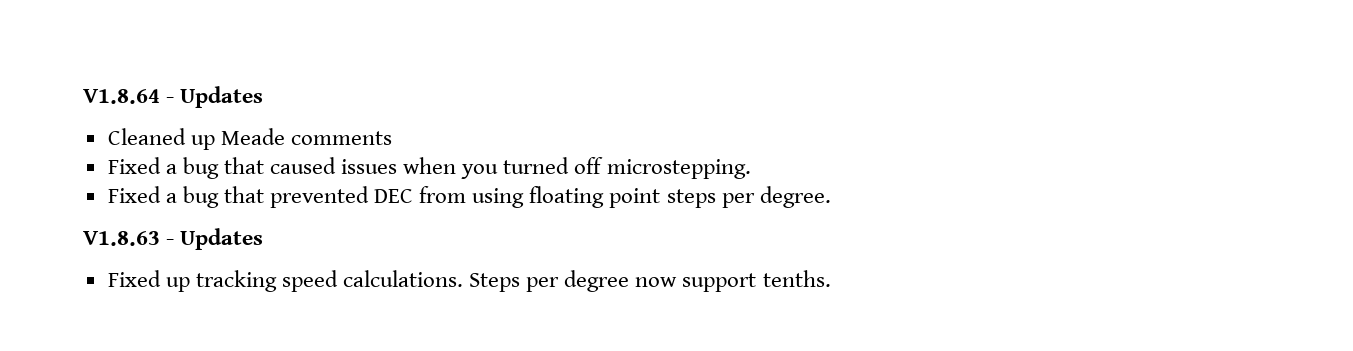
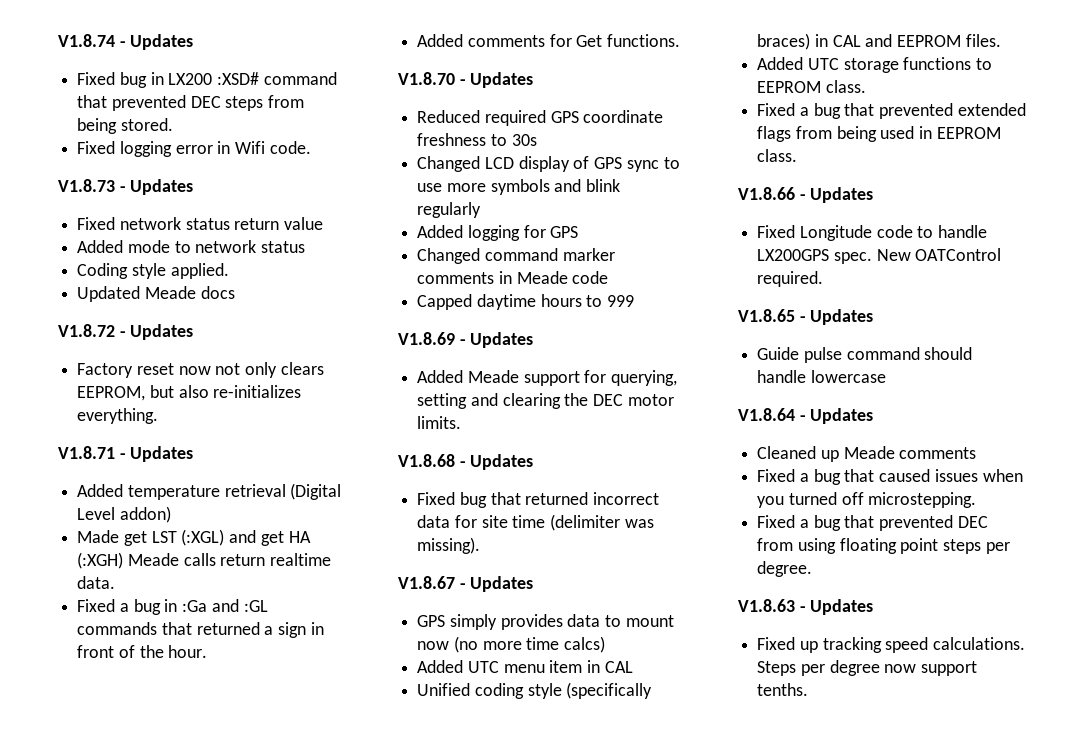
(83, 96) none -> [58,34,194,50] [77,72,337,88] [77,95,305,111] [77,118,173,134] [77,141,311,157] [58,179,194,195] [77,217,324,230] [77,240,306,253] [77,263,229,279] [77,286,235,302] [58,324,194,340] [77,362,324,378] [77,385,302,401] [77,408,159,424] [58,446,194,462] [77,483,342,500] [77,506,171,523] [77,529,311,546] [77,552,332,569] [77,576,116,589] [77,599,268,615] [77,622,324,638] [77,645,208,658] [417,34,681,47] [398,72,534,88] [417,110,664,126] [417,133,537,146] [417,156,680,172] [417,179,621,195] [417,202,482,218] [417,225,579,241] [417,248,615,264] [417,271,609,284] [417,294,635,310] [398,332,534,348] [417,370,678,386] [417,393,674,409] [417,416,462,429] [398,454,534,470] [417,492,660,508] [417,514,654,531] [417,537,481,554] [398,576,534,592] [417,614,674,630] [417,636,606,653] [417,660,633,673] [417,682,653,699] [757,33,1001,50] [757,57,993,73] [757,80,866,93] [757,103,1026,119] [757,126,1001,142] [757,149,798,162] [738,187,874,203] [757,225,988,241] [757,248,1002,264] [757,271,824,287] [738,309,874,325] [757,347,973,363] [757,370,886,383] V1.8.74 - Updates // Fixed bug in LX200 :XSD# command that prevented DEC steps from being stored. // Fixed logging error in Wifi code. // V1.8.73 - Updates // Fixed network status return value // Added mode to network status // Coding style applied. // Updated Meade docs // V1.8.72 - Updates // Factory reset now not only clears EEPROM, but also re-initializes everything. // V1.8.71 - Updates // Added temperature retrieval (Digital Level addon) // Made get LST (:XGL) and get HA (:XGH) Meade calls return realtime data. // Fixed a bug in :Ga and :GL commands that returned a sign in front of the hour. // Added comments for Get functions. // V1.8.70 - Updates // Reduced required GPS coordinate freshness to 30s // Changed LCD display of GPS sync to use more symbols and blink regularly // Added logging for GPS // Changed command marker comments in Meade code // Capped daytime hours to 999 // V1.8.69 - Updates // Added Meade support for querying, setting and clearing the DEC motor limits. // V1.8.68 - Updates // Fixed bug that returned incorrect data for site time (delimiter was missing). // V1.8.67 - Updates // GPS simply provides data to mount now (no more time calcs) // Added UTC menu item in CAL // Unified coding style (specifically braces) in CAL and EEPROM files. // Added UTC storage functions to EEPROM class. // Fixed a bug that prevented extended flags from being used in EEPROM class. // V1.8.66 - Updates // Fixed Longitude code to handle LX200GPS spec. New OATControl required. // V1.8.65 - Updates // Guide pulse command should handle lowercase //

